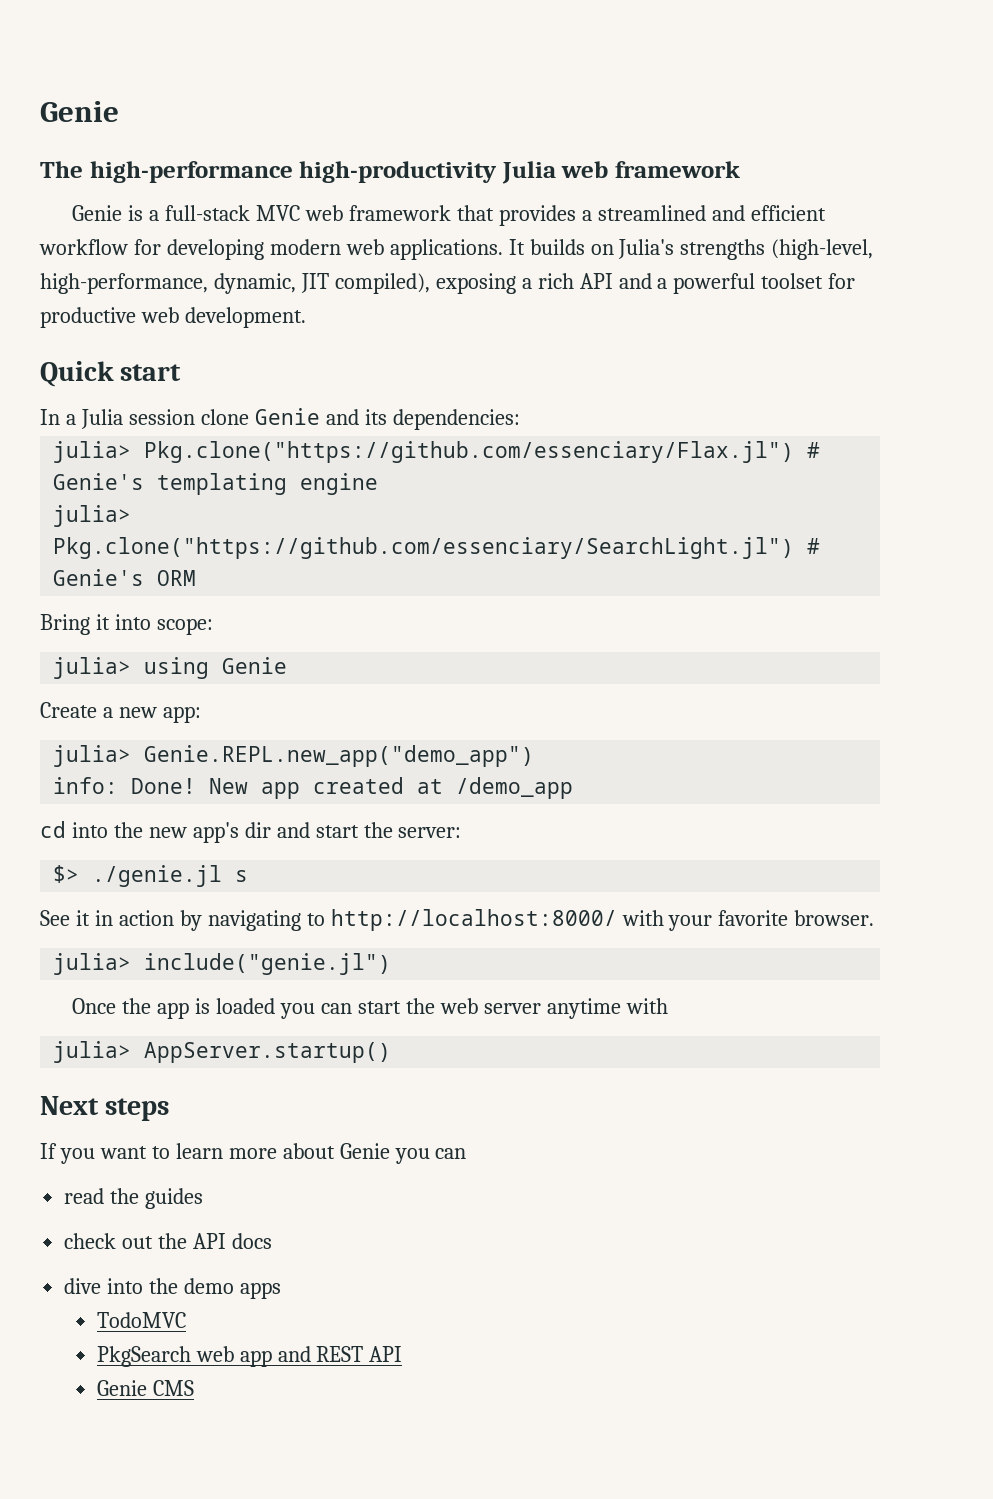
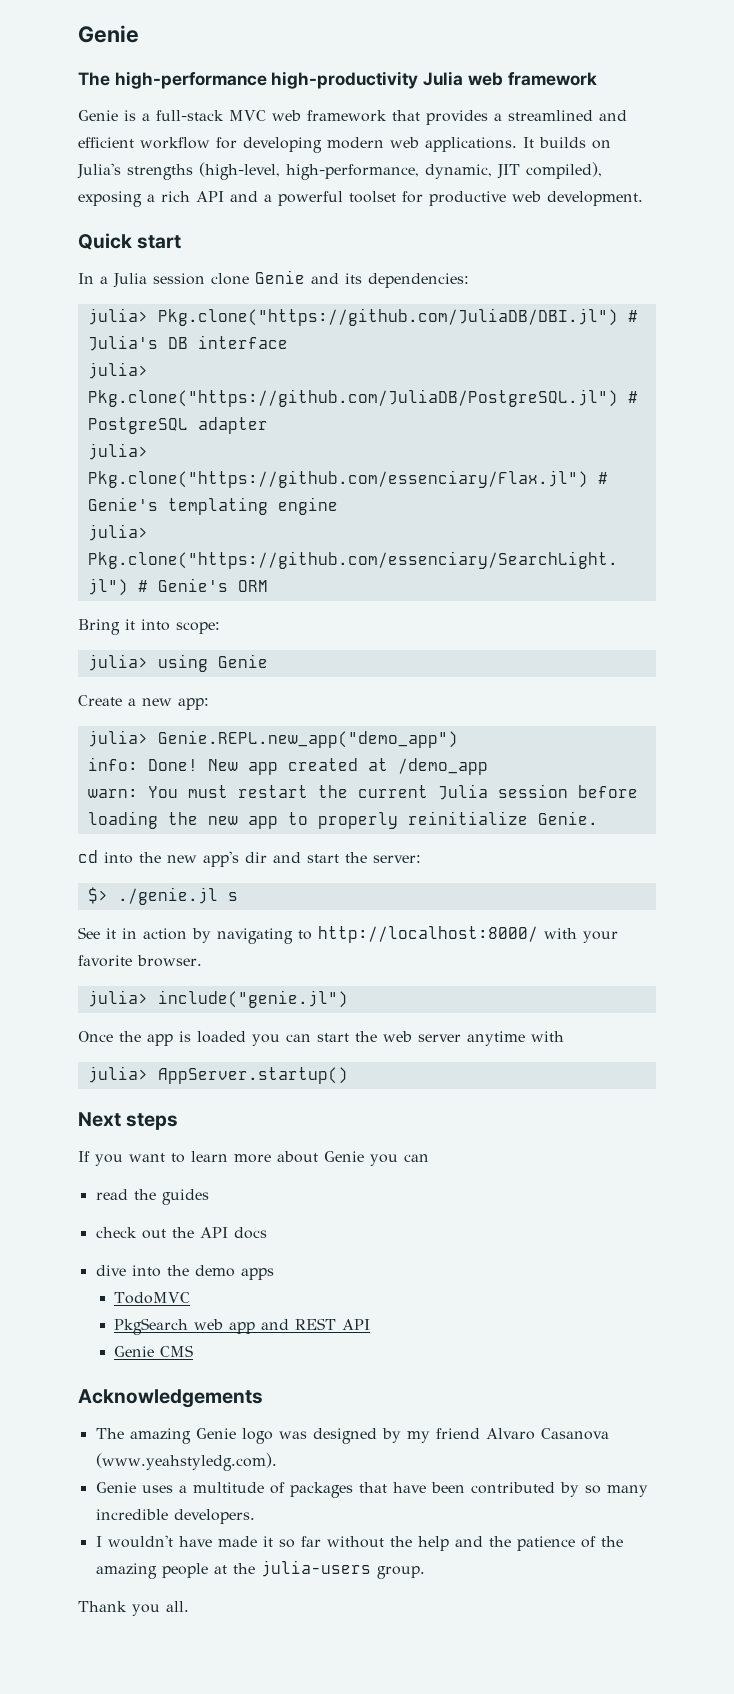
(520, 419) none -> [87,308,638,326] [87,335,288,351] [87,362,148,379] [87,389,638,407] [87,417,268,434] // julia> Pkg.clone("https://github.com/JuliaDB/DBI.jl") # Julia's DB interface // julia> Pkg.clone("https://github.com/JuliaDB/PostgreSQL.jl") # PostgreSQL adapter
(574, 788) none -> [87,784,638,800] [87,811,598,829] // warn: You must restart the current Julia session before loading the new app to properly reinitialize Genie.
(194, 1388) none -> [78,1389,263,1408] [95,1428,609,1444] [95,1453,277,1471] [95,1482,648,1498] [95,1509,255,1524] [95,1535,623,1551] [95,1560,425,1579] [78,1601,189,1616] // Acknowledgements // The amazing Genie logo was designed by my friend Alvaro Casanova (www.yeahstyledg.com). // Genie uses a multitude of packages that have been contributed by so many incredible developers. // I wouldn't have made it so far without the help and the patience of the amazing people at the julia-users group. // Thank you all.

